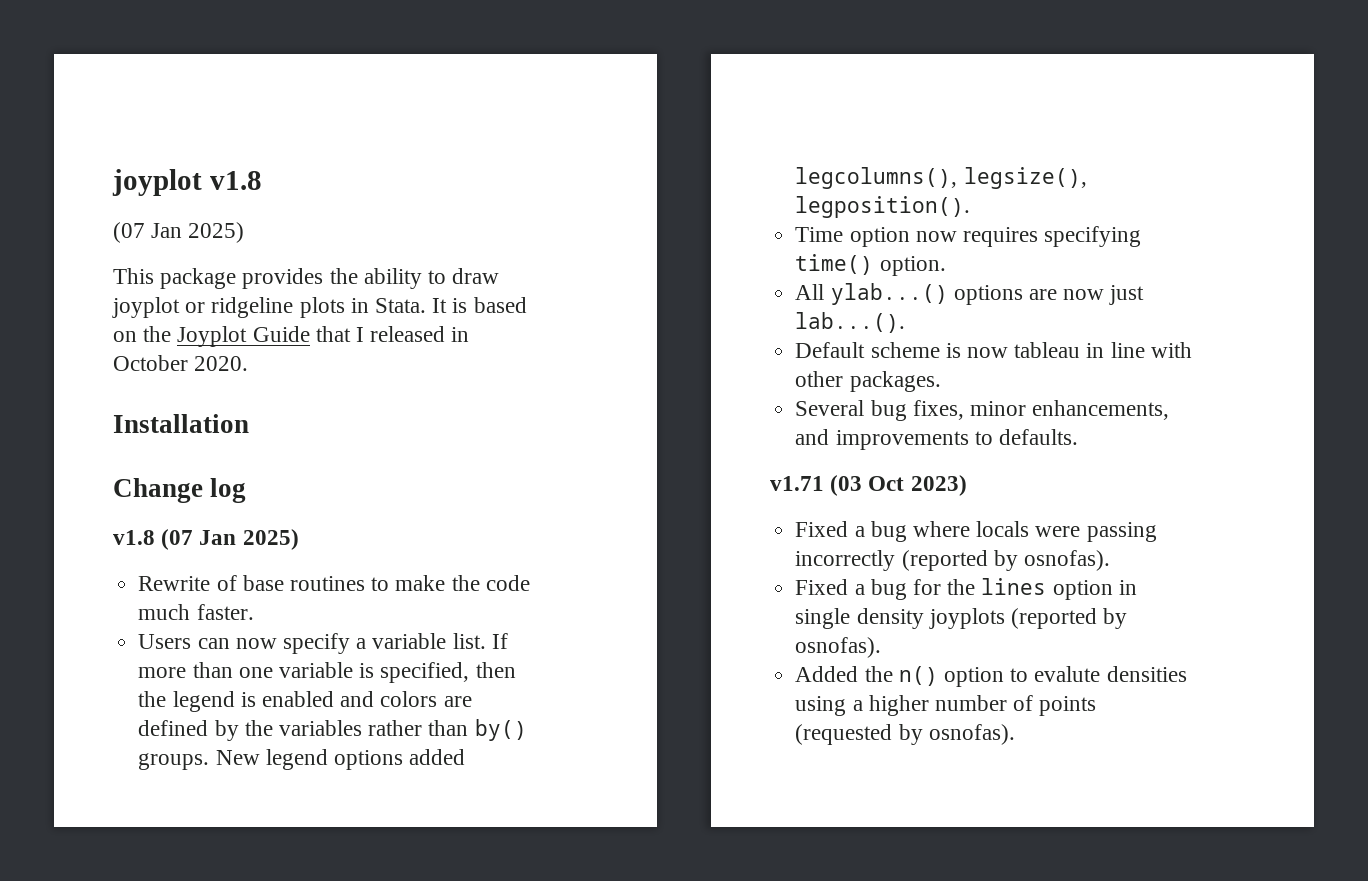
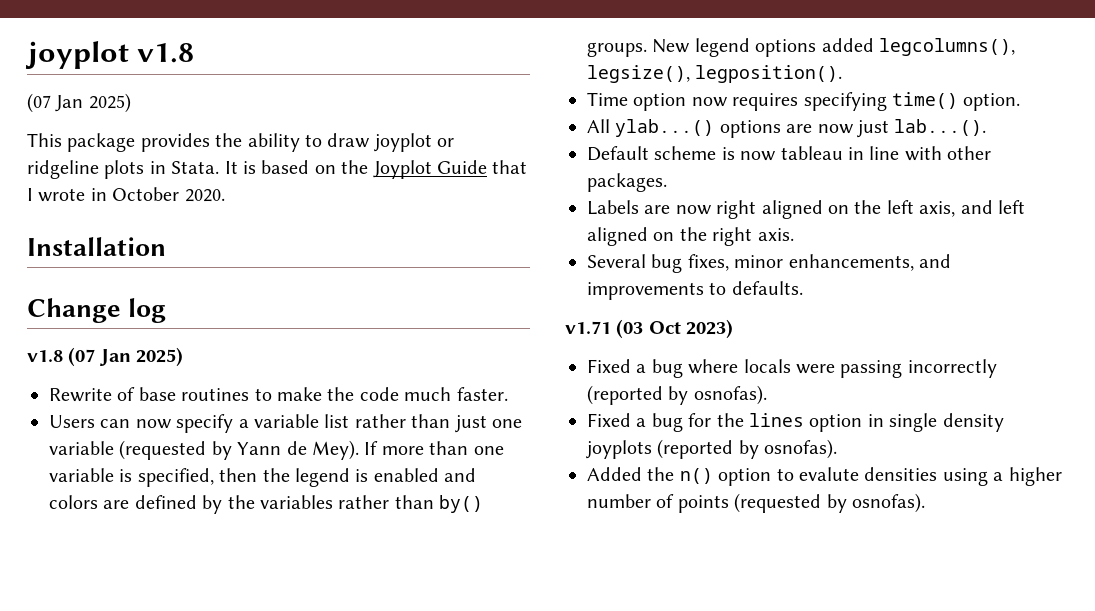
[370,326,446,342] released -> [38,188,86,202] wrote
[452,633,486,649] list. -> [324,414,522,433] [49,440,359,460] list rather than just one variable (requested by Yann de Mey).
(941, 381) none -> [587,200,1025,219] [587,227,794,246] // Labels are now right aligned on the left axis, and left aligned on the right axis.

